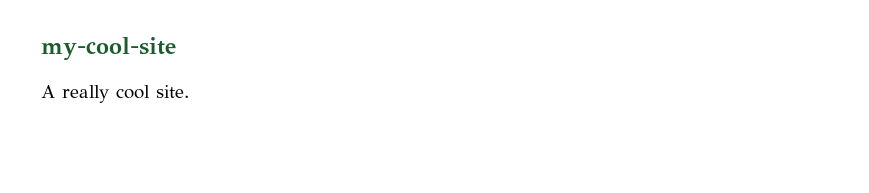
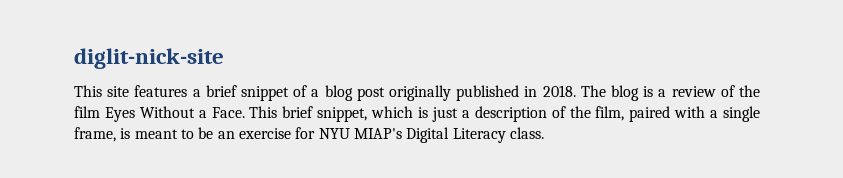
[41,37,176,61] [41,85,189,103] my-cool-site // A really cool site. -> [74,48,224,69] [74,85,761,101] [74,106,761,122] [74,127,544,143] diglit-nick-site // This site features a brief snippet of a blog post originally published in 2018. The blog is a review of the film Eyes Without a Face. This brief snippet, which is just a description of the film, paired with a single frame, is meant to be an exercise for NYU MIAP's Digital Literacy class.

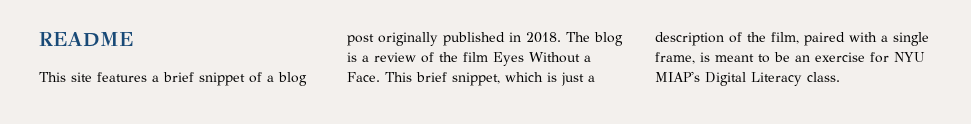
[74,48,224,69] diglit-nick-site -> [39,32,133,47] README

